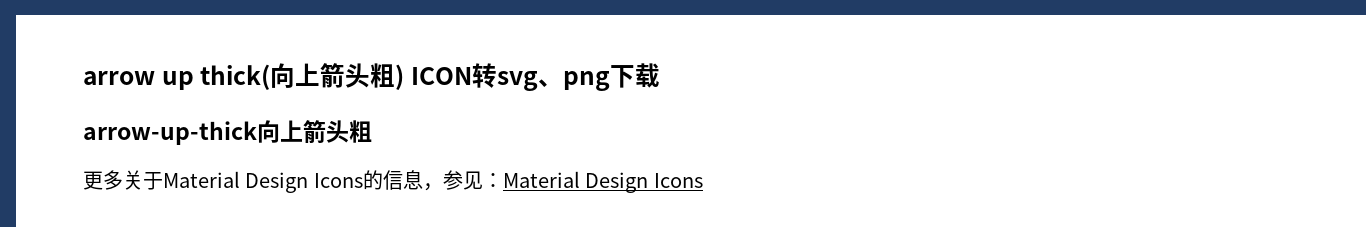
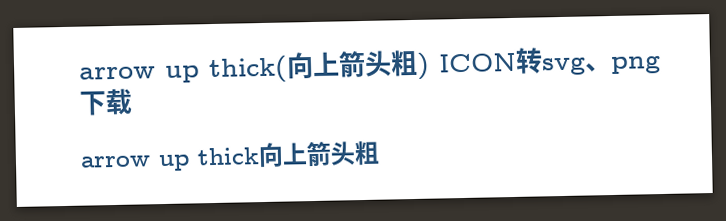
[83,120,372,145] [83,170,703,193] arrow-up-thick向上箭头粗 // 更多关于Material Design Icons的信息，参见：Material Design Icons -> [80,140,380,172] arrow up thick向上箭头粗

